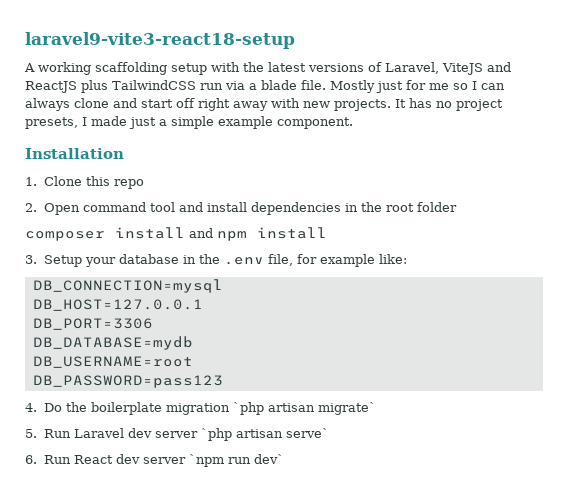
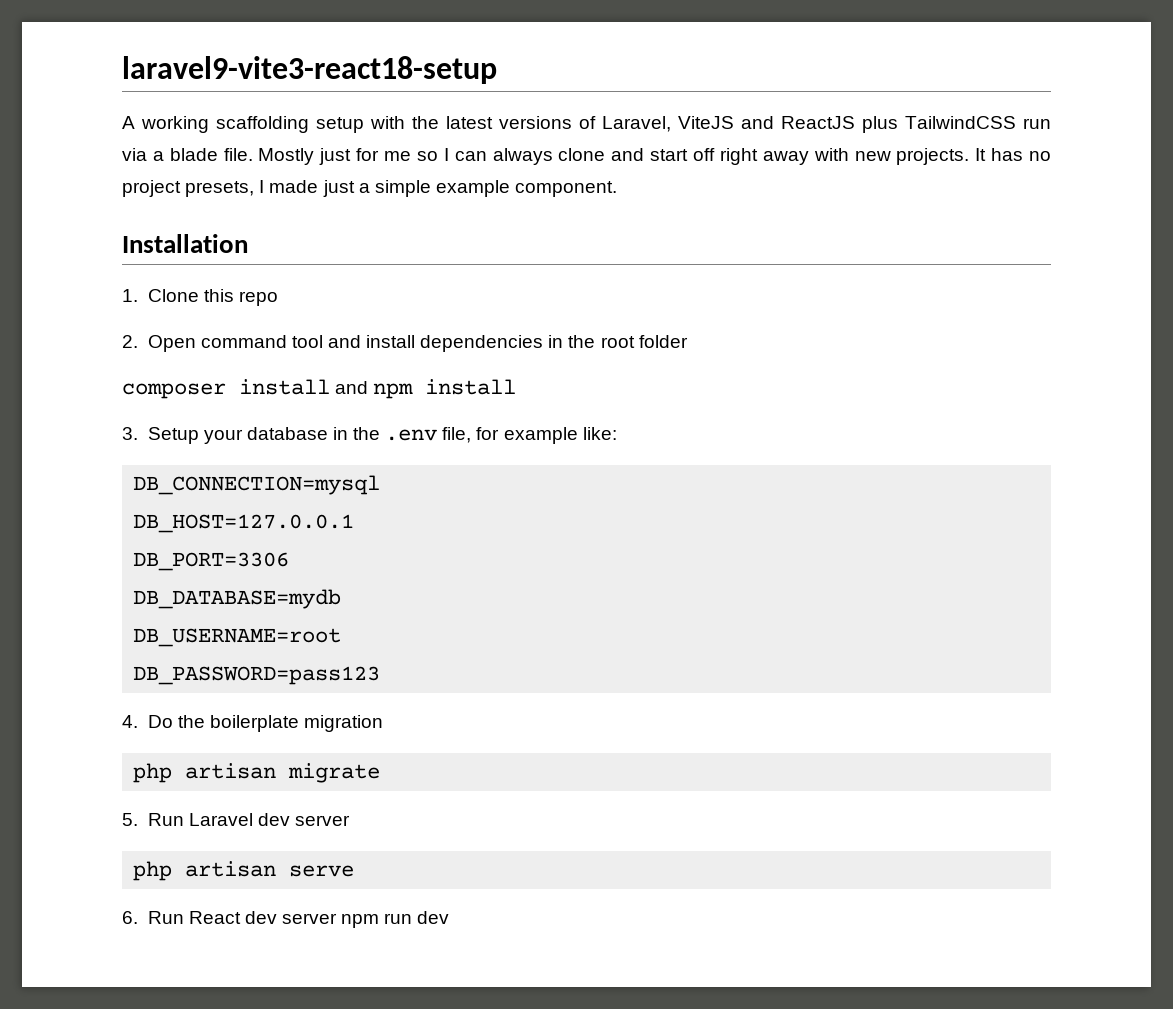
[232,402,376,415] `php artisan migrate` -> [133,763,381,783] // php artisan migrate
[200,428,329,441] `php artisan serve` -> [133,861,355,881] // php artisan serve
[188,454,284,467] `npm run dev` -> [341,911,450,928] npm run dev

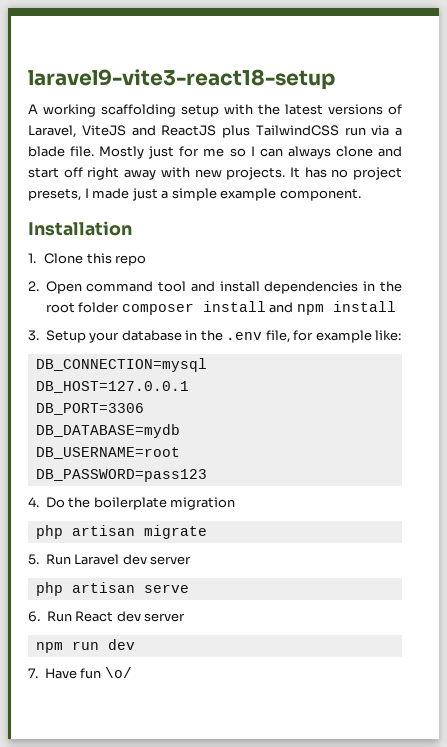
(688, 341) // -> (120, 307) none
(337, 918) none -> (186, 617) //
(450, 917) none -> [28,667,132,679] // 7. Have fun \o/

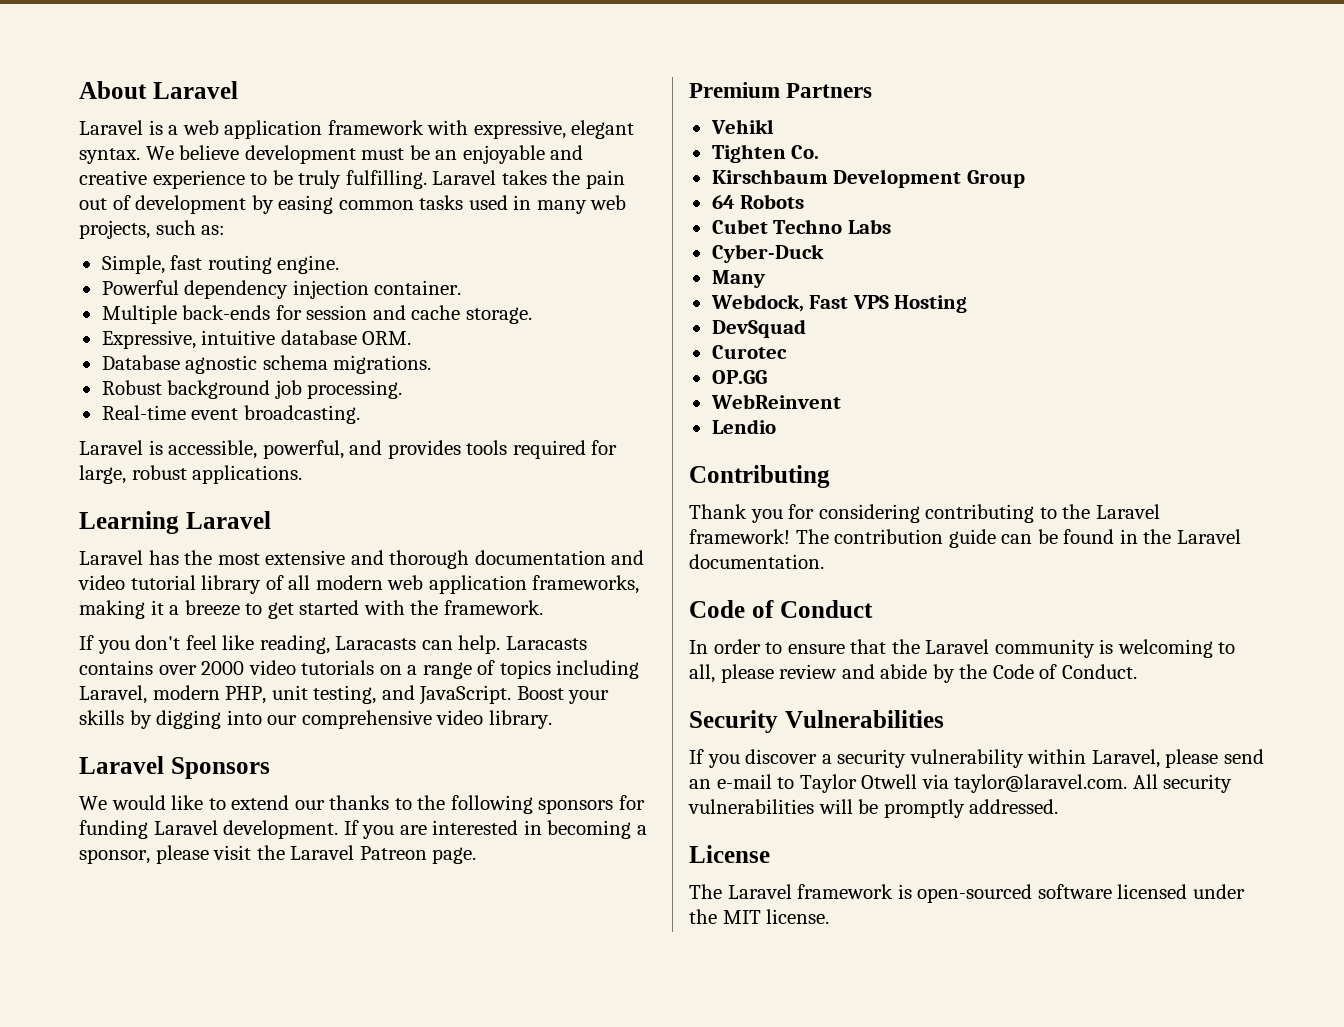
[28,69,335,90] [28,104,402,117] [28,125,402,138] [28,146,402,159] [28,167,402,180] [28,188,361,201] [28,221,132,236] [28,253,147,266] [28,281,402,294] [45,301,396,315] [28,330,402,343] [35,358,207,372] [35,381,189,393] [35,403,144,415] [35,424,180,438] [35,447,180,459] [35,469,207,482] [28,497,236,510] [35,525,207,539] [28,554,192,565] [35,582,189,596] [28,611,186,622] [35,639,135,653] [28,667,132,679] laravel9-vite3-react18-setup // A working scaffolding setup with the latest versions of Laravel, ViteJS and ReactJS plus TailwindCSS run via a blade file. Mostly just for me so I can always clone and start off right away with new projects. It has no project presets, I made just a simple example component. // Installation // 1. Clone this repo // 2. Open command tool and install dependencies in the root folder composer install and npm install // 3. Setup your database in the .env file, for example like: // DB_CONNECTION=mysql // DB_HOST=127.0.0.1 // DB_PORT=3306 // DB_DATABASE=mydb // DB_USERNAME=root // DB_PASSWORD=pass123 // 4. Do the boilerplate migration // php artisan migrate // 5. Run Laravel dev server // php artisan serve // 6. Run React dev server // npm run dev // 7. Have fun \o/ -> [79,81,238,99] [79,120,635,139] [79,145,584,164] [79,170,625,189] [79,195,627,214] [79,220,226,239] [101,255,340,274] [101,280,462,299] [101,305,532,324] [101,330,412,349] [101,355,432,374] [101,380,403,399] [101,405,360,424] [79,440,618,459] [79,465,303,484] [79,511,271,534] [79,550,645,569] [78,575,640,594] [79,600,543,619] [79,635,587,654] [79,660,640,679] [79,685,610,705] [79,710,552,729] [79,756,270,779] [79,795,645,814] [79,820,647,839] [79,845,477,864] [689,82,873,98] [710,119,774,134] [711,144,820,163] [711,169,1025,188] [711,194,805,209] [711,219,891,234] [711,244,824,263] [711,270,765,288] [710,294,968,313] [711,319,806,338] [711,345,787,359] [711,370,767,384] [710,394,841,409] [711,419,776,434] [689,465,830,488] [689,504,1160,523] [689,529,1241,548] [689,554,824,569] [689,600,873,618] [689,639,1236,658] [689,664,1137,683] [689,710,944,733] [689,749,1264,768] [689,774,1233,793] [688,799,1059,818] [689,845,770,863] [689,884,1245,903] [689,909,830,924] About Laravel // Laravel is a web application framework with expressive, elegant syntax. We believe development must be an enjoyable and creative experience to be truly fulfilling. Laravel takes the pain out of development by easing common tasks used in many web projects, such as: // Simple, fast routing engine. // Powerful dependency injection container. // Multiple back-ends for session and cache storage. // Expressive, intuitive database ORM. // Database agnostic schema migrations. // Robust background job processing. // Real-time event broadcasting. // Laravel is accessible, powerful, and provides tools required for large, robust applications. // Learning Laravel // Laravel has the most extensive and thorough documentation and video tutorial library of all modern web application frameworks, making it a breeze to get started with the framework. // If you don't feel like reading, Laracasts can help. Laracasts contains over 2000 video tutorials on a range of topics including Laravel, modern PHP, unit testing, and JavaScript. Boost your skills by digging into our comprehensive video library. // Laravel Sponsors // We would like to extend our thanks to the following sponsors for funding Laravel development. If you are interested in becoming a sponsor, please visit the Laravel Patreon page. // Premium Partners // Vehikl // Tighten Co. // Kirschbaum Development Group // 64 Robots // Cubet Techno Labs // Cyber-Duck // Many // Webdock, Fast VPS Hosting // DevSquad // Curotec // OP.GG // WebReinvent // Lendio // Contributing // Thank you for considering contributing to the Laravel framework! The contribution guide can be found in the Laravel documentation. // Code of Conduct // In order to ensure that the Laravel community is welcoming to all, please review and abide by the Code of Conduct. // Security Vulnerabilities // If you discover a security vulnerability within Laravel, please send an e-mail to Taylor Otwell via taylor@laravel.com. All security vulnerabilities will be promptly addressed. // License // The Laravel framework is open-sourced software licensed under the MIT license.

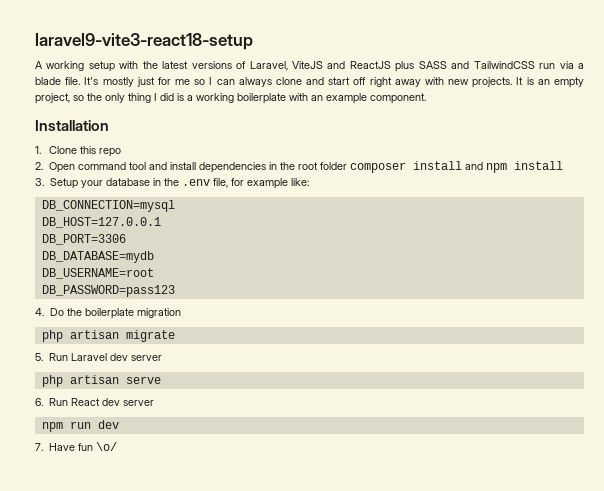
[79,81,238,99] [79,120,635,139] [79,145,584,164] [79,170,625,189] [79,195,627,214] [79,220,226,239] [101,255,340,274] [101,280,462,299] [101,305,532,324] [101,330,412,349] [101,355,432,374] [101,380,403,399] [101,405,360,424] [79,440,618,459] [79,465,303,484] [79,511,271,534] [79,550,645,569] [78,575,640,594] [79,600,543,619] [79,635,587,654] [79,660,640,679] [79,685,610,705] [79,710,552,729] [79,756,270,779] [79,795,645,814] [79,820,647,839] [79,845,477,864] [689,82,873,98] [710,119,774,134] [711,144,820,163] [711,169,1025,188] [711,194,805,209] [711,219,891,234] [711,244,824,263] [711,270,765,288] [710,294,968,313] [711,319,806,338] [711,345,787,359] [711,370,767,384] [710,394,841,409] [711,419,776,434] [689,465,830,488] [689,504,1160,523] [689,529,1241,548] [689,554,824,569] [689,600,873,618] [689,639,1236,658] [689,664,1137,683] [689,710,944,733] [689,749,1264,768] [689,774,1233,793] [688,799,1059,818] [689,845,770,863] [689,884,1245,903] [689,909,830,924] About Laravel // Laravel is a web application framework with expressive, elegant syntax. We believe development must be an enjoyable and creative experience to be truly fulfilling. Laravel takes the pain out of development by easing common tasks used in many web projects, such as: // Simple, fast routing engine. // Powerful dependency injection container. // Multiple back-ends for session and cache storage. // Expressive, intuitive database ORM. // Database agnostic schema migrations. // Robust background job processing. // Real-time event broadcasting. // Laravel is accessible, powerful, and provides tools required for large, robust applications. // Learning Laravel // Laravel has the most extensive and thorough documentation and video tutorial library of all modern web application frameworks, making it a breeze to get started with the framework. // If you don't feel like reading, Laracasts can help. Laracasts contains over 2000 video tutorials on a range of topics including Laravel, modern PHP, unit testing, and JavaScript. Boost your skills by digging into our comprehensive video library. // Laravel Sponsors // We would like to extend our thanks to the following sponsors for funding Laravel development. If you are interested in becoming a sponsor, please visit the Laravel Patreon page. // Premium Partners // Vehikl // Tighten Co. // Kirschbaum Development Group // 64 Robots // Cubet Techno Labs // Cyber-Duck // Many // Webdock, Fast VPS Hosting // DevSquad // Curotec // OP.GG // WebReinvent // Lendio // Contributing // Thank you for considering contributing to the Laravel framework! The contribution guide can be found in the Laravel documentation. // Code of Conduct // In order to ensure that the Laravel community is welcoming to all, please review and abide by the Code of Conduct. // Security Vulnerabilities // If you discover a security vulnerability within Laravel, please send an e-mail to Taylor Otwell via taylor@laravel.com. All security vulnerabilities will be promptly addressed. // License // The Laravel framework is open-sourced software licensed under the MIT license. -> [35,33,253,50] [35,61,585,72] [35,77,584,88] [35,93,426,104] [35,120,109,131] [35,146,122,157] [35,161,564,173] [35,178,309,189] [41,200,175,212] [41,217,161,228] [41,234,126,245] [41,251,154,263] [41,268,154,279] [41,285,175,297] [35,308,181,319] [41,330,175,342] [35,353,163,361] [41,375,161,387] [35,398,155,406] [41,420,119,432] [35,442,118,451] laravel9-vite3-react18-setup // A working setup with the latest versions of Laravel, ViteJS and ReactJS plus SASS and TailwindCSS run via a blade file. It's mostly just for me so I can always clone and start off right away with new projects. It is an empty project, so the only thing I did is a working boilerplate with an example component. // Installation // 1. Clone this repo // 2. Open command tool and install dependencies in the root folder composer install and npm install // 3. Setup your database in the .env file, for example like: // DB_CONNECTION=mysql // DB_HOST=127.0.0.1 // DB_PORT=3306 // DB_DATABASE=mydb // DB_USERNAME=root // DB_PASSWORD=pass123 // 4. Do the boilerplate migration // php artisan migrate // 5. Run Laravel dev server // php artisan serve // 6. Run React dev server // npm run dev // 7. Have fun \o/

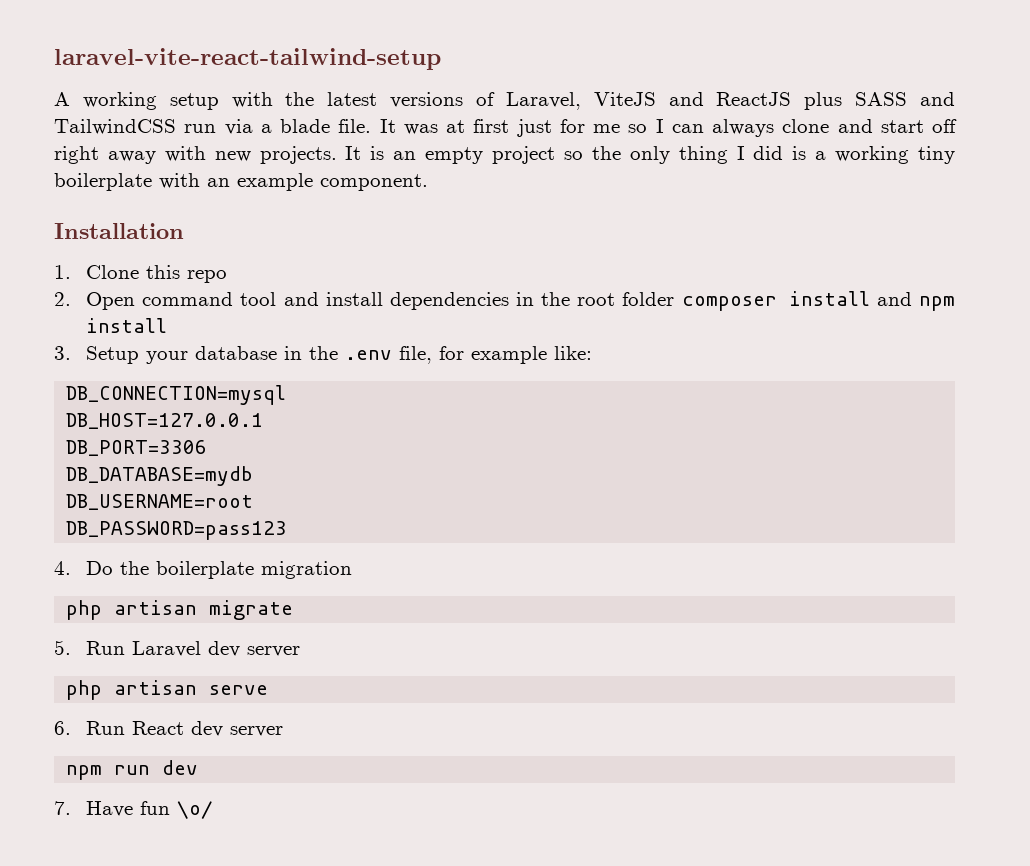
[35,33,253,50] laravel9-vite3-react18-setup -> [54,48,441,70] laravel-vite-react-tailwind-setup
[84,77,134,87] It's mostly -> [379,119,510,135] It was at first
[35,93,70,104] project, -> [492,146,556,164] project
(234, 98) none -> [918,146,956,164] tiny

